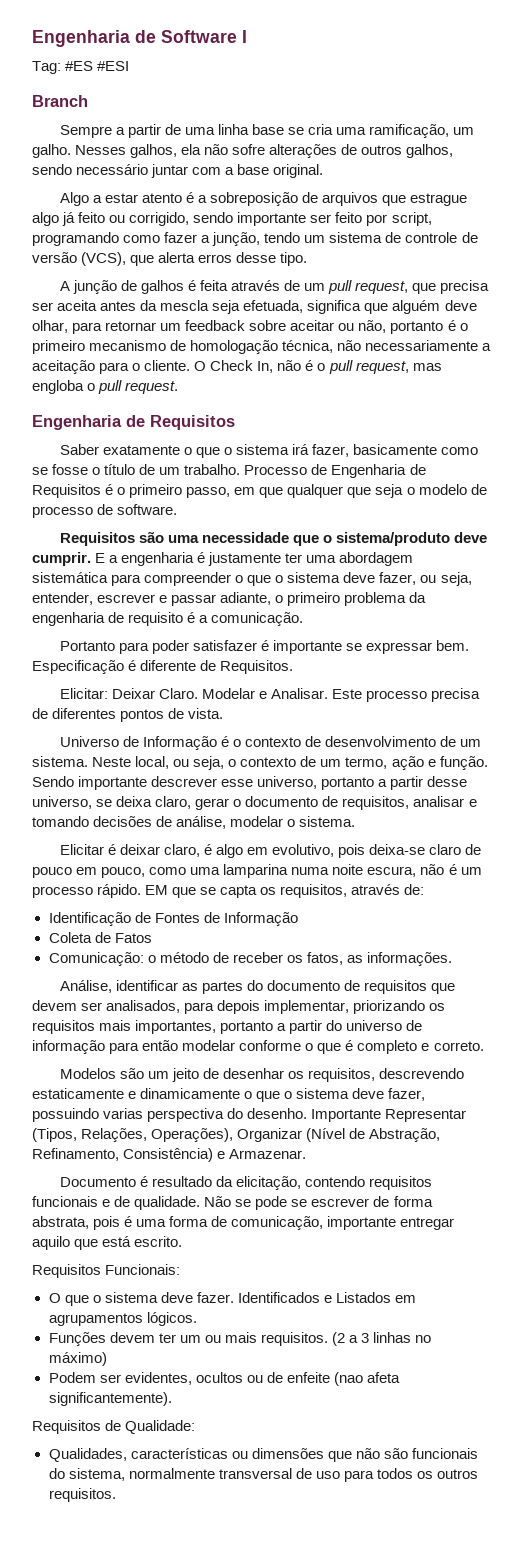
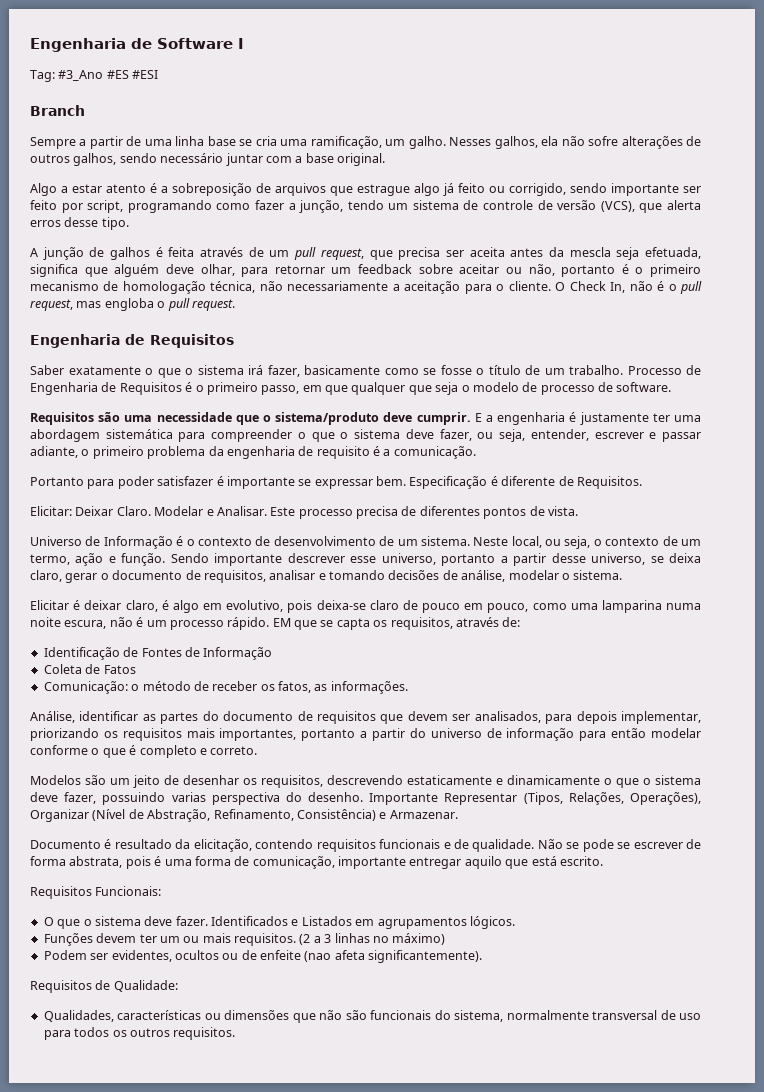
(61, 67) none -> [58,70,104,81] #3_Ano

